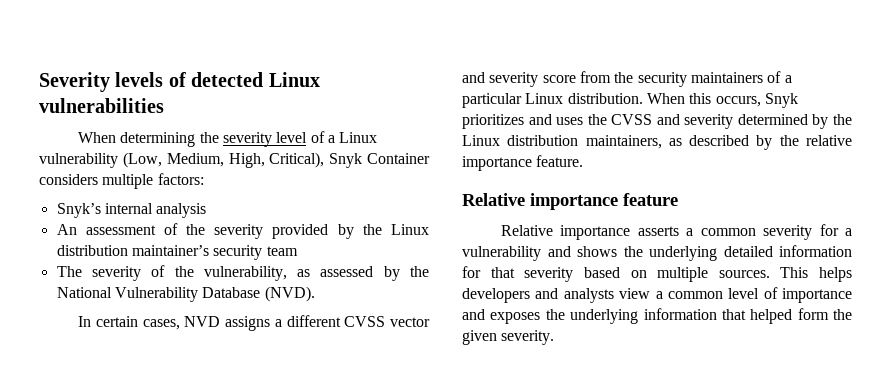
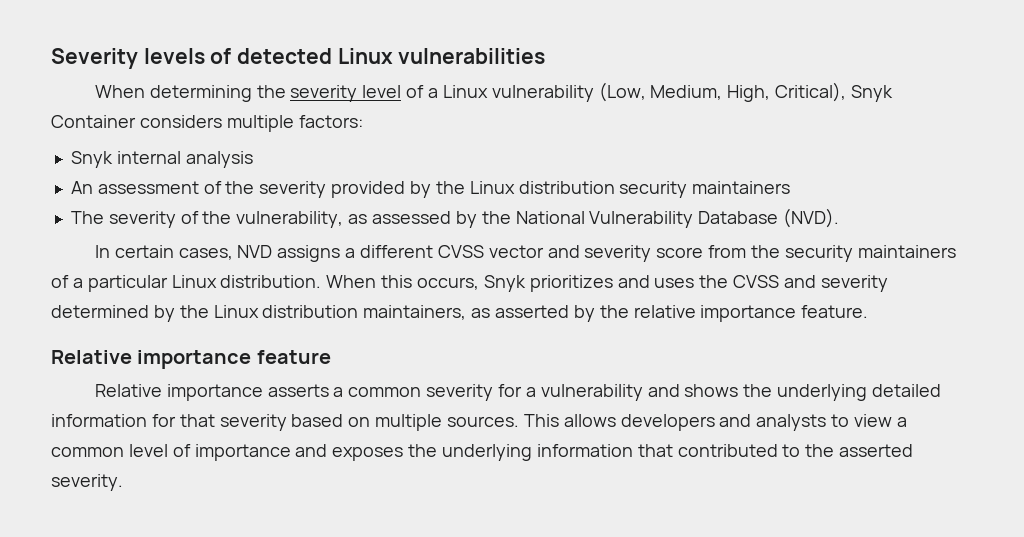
[56,203,101,218] Snyk’s -> [70,151,113,168] Snyk
[131,245,298,260] maintainer’s security team -> [619,181,791,198] security maintainers
[689,135,750,146] described -> [495,305,570,318] asserted
[819,267,852,282] helps -> [563,414,616,427] allows
(614, 295) none -> [831,414,850,427] to
[750,308,852,324] [462,330,497,345] helped form the given -> [677,444,914,457] contributed to the asserted

